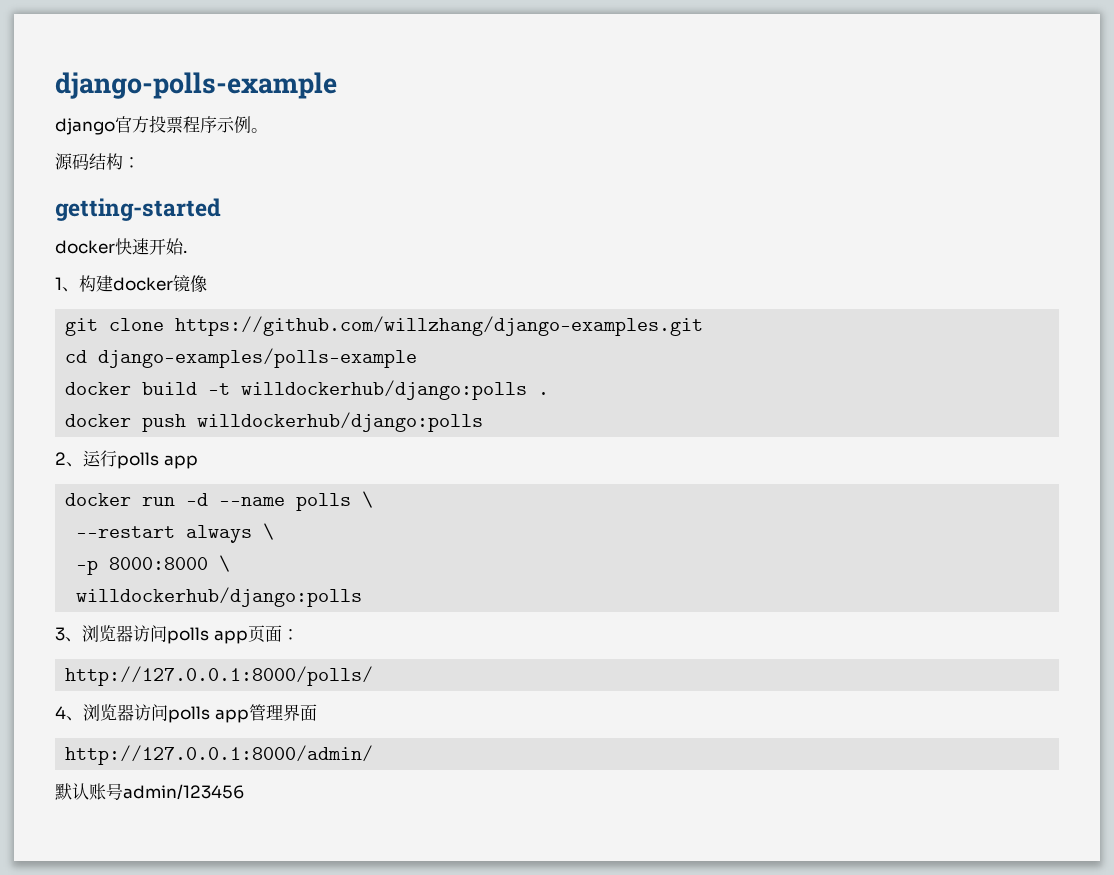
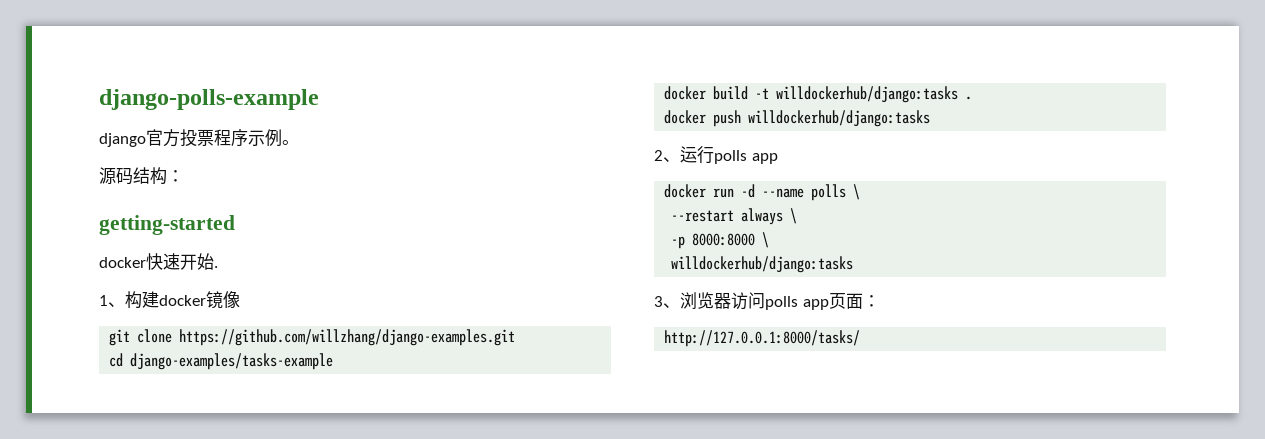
[98,348,418,368] django-examples/polls-example -> [130,353,334,370] django-examples/tasks-example
[241,380,528,400] willdockerhub/django:polls -> [776,86,959,103] willdockerhub/django:tasks
[197,412,484,432] willdockerhub/django:polls -> [748,110,931,127] willdockerhub/django:tasks
[76,587,363,607] willdockerhub/django:polls -> [671,256,854,273] willdockerhub/django:tasks
[65,666,374,686] [55,704,317,723] [65,745,374,765] [55,783,244,800] http://127.0.0.1:8000/polls/ // 4、浏览器访问polls app管理界面 // http://127.0.0.1:8000/admin/ // 默认账号admin/123456 -> [664,330,861,347] http://127.0.0.1:8000/tasks/

